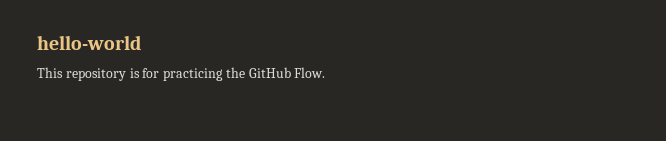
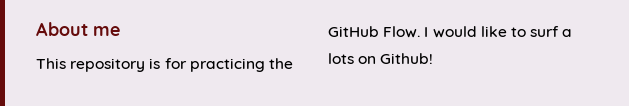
[37,35,141,50] hello-world -> [36,22,120,36] About me
(326, 72) none -> [424,26,573,38] [328,53,434,64] I would like to surf a lots on Github!

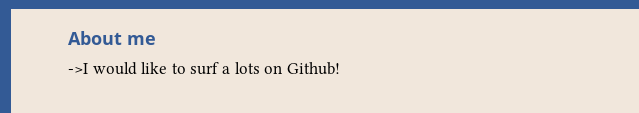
[36,58,293,72] [328,26,429,38] This repository is for practicing the GitHub Flow. I -> [68,63,88,74] ->I

